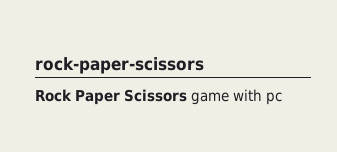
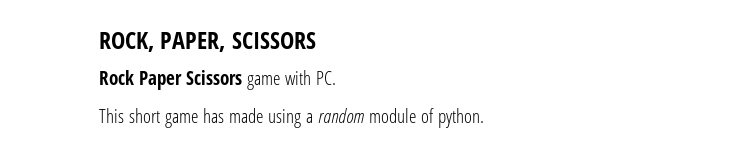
[35,57,204,74] rock-paper-scissors -> [99,32,316,52] ROCK, PAPER, SCISSORS
[266,92,282,105] pc -> [315,71,336,85] [99,108,484,128] PC. // This short game has made using a random module of python.

